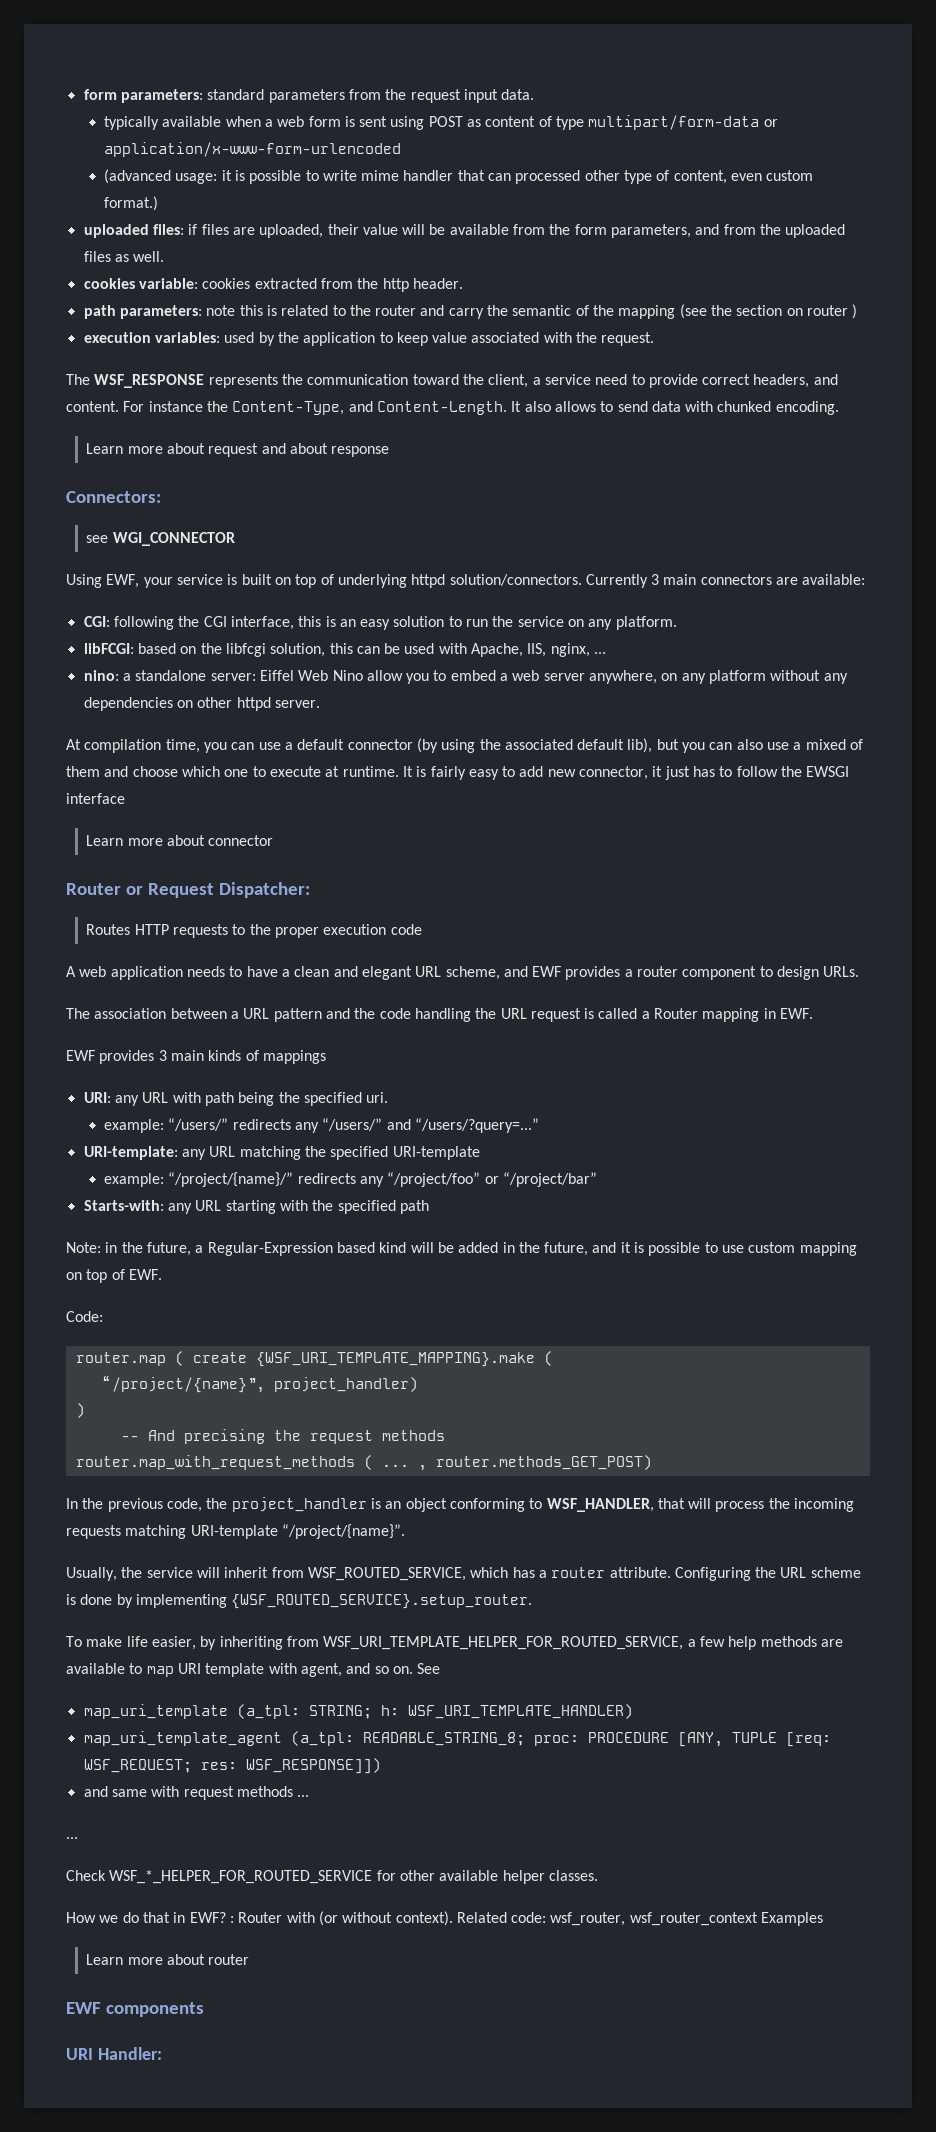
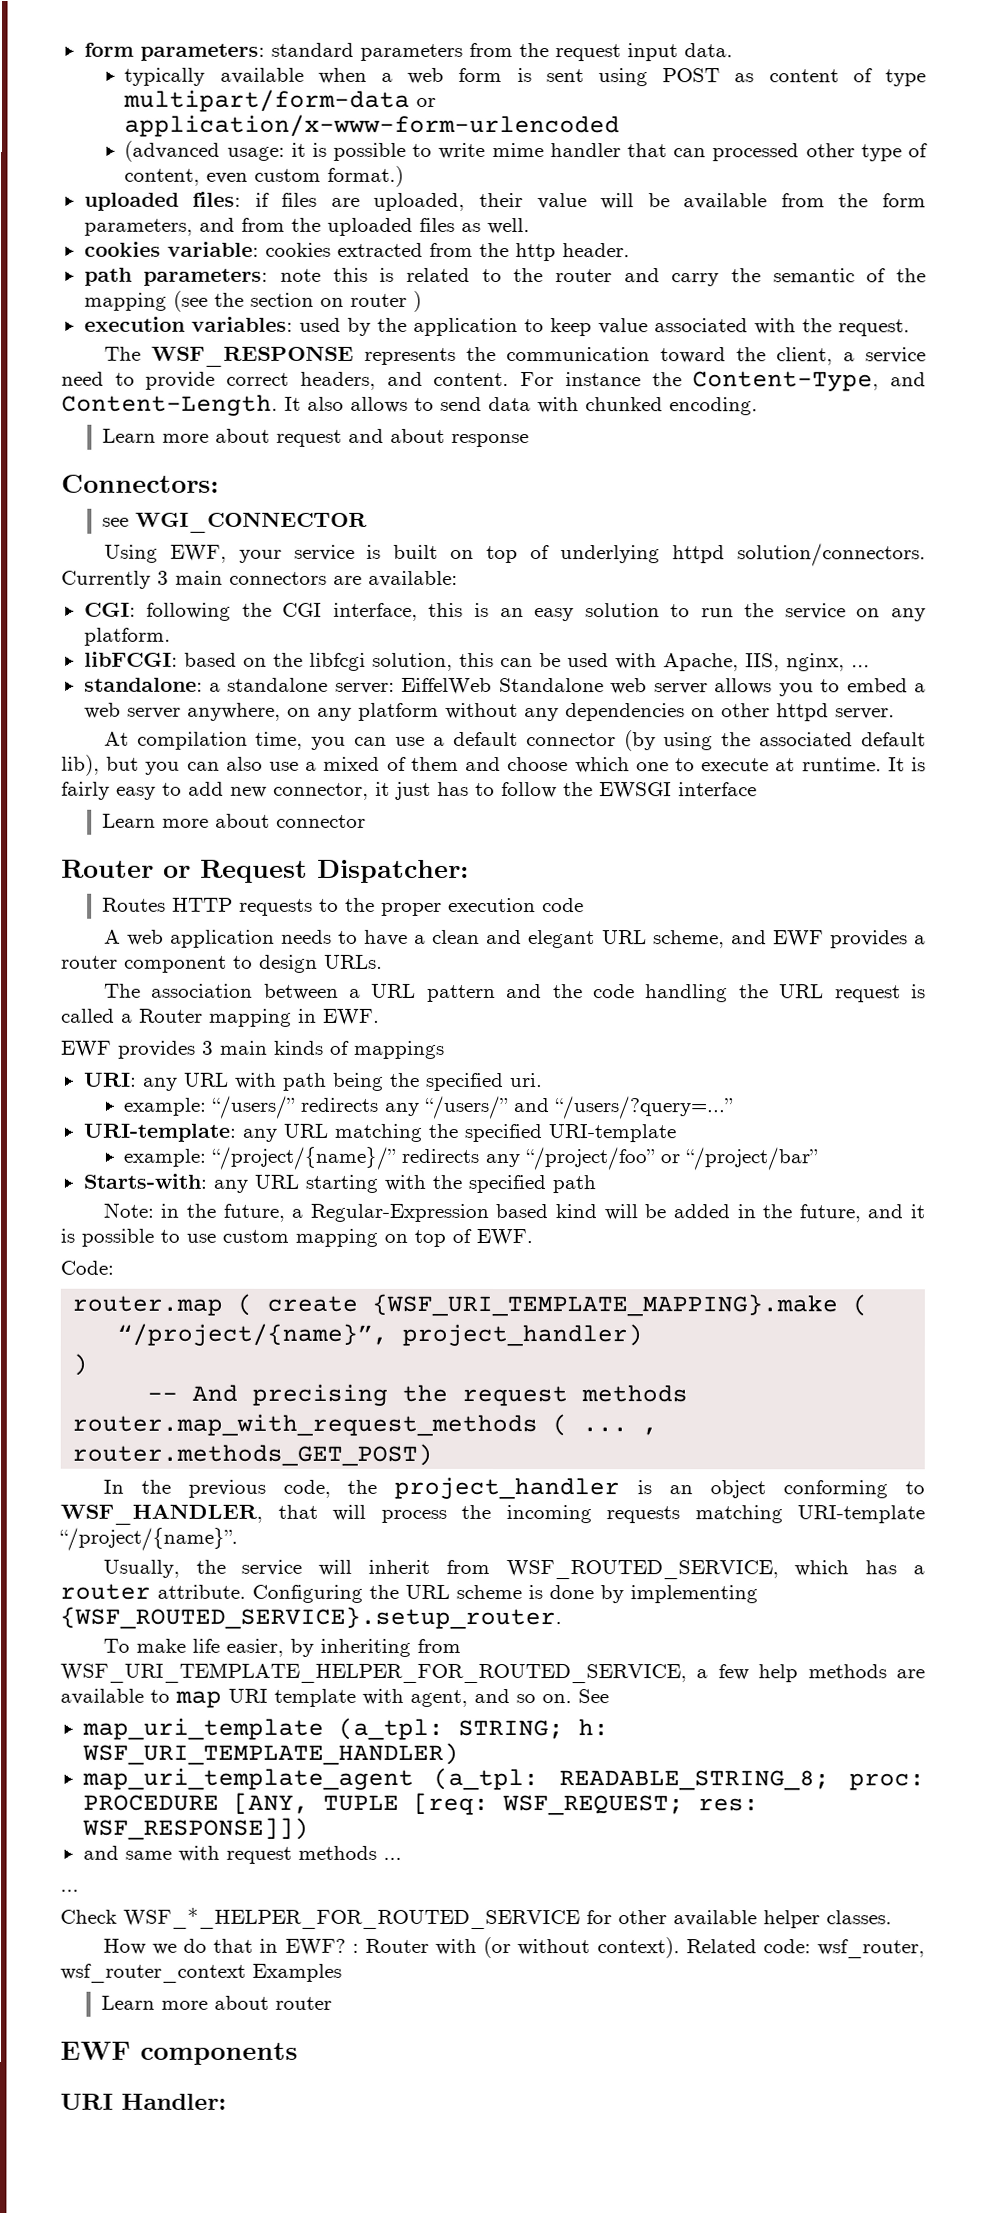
[83,670,119,681] nino: -> [83,677,203,692] standalone:
[259,670,403,681] Eiffel Web Nino allow -> [401,677,773,695] EiffelWeb Standalone web server allows

